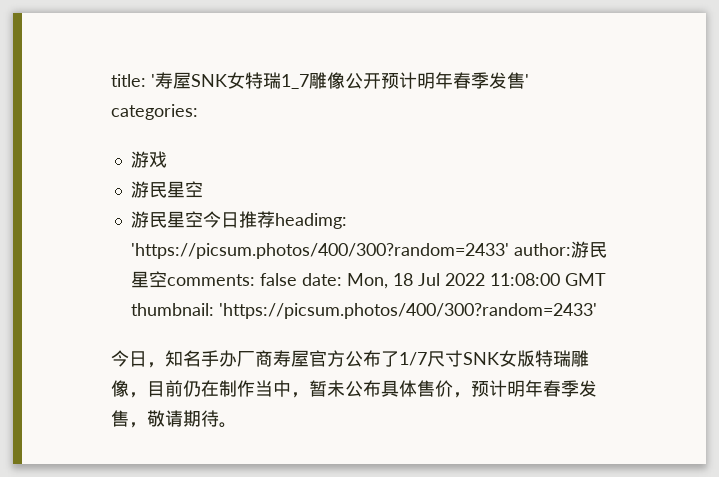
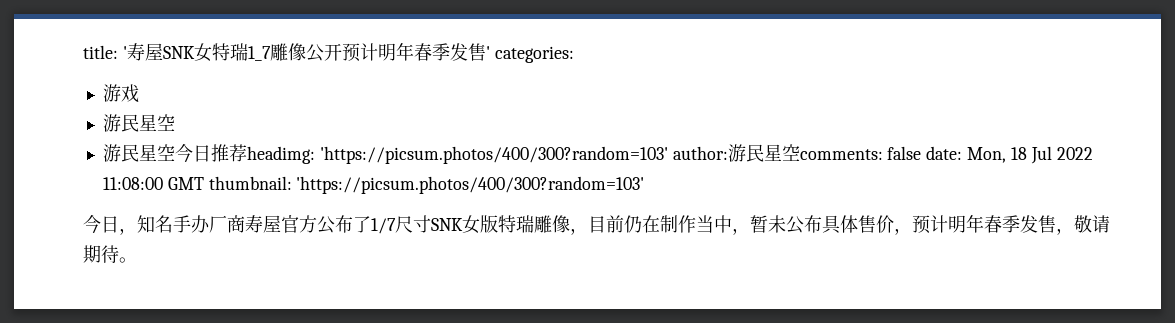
[130,243,509,259] 'https://picsum.photos/400/300?random=2433' -> [319,146,668,164] 'https://picsum.photos/400/300?random=103'
[218,303,597,319] 'https://picsum.photos/400/300?random=2433' -> [296,176,645,194] 'https://picsum.photos/400/300?random=103'

